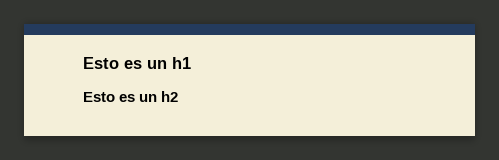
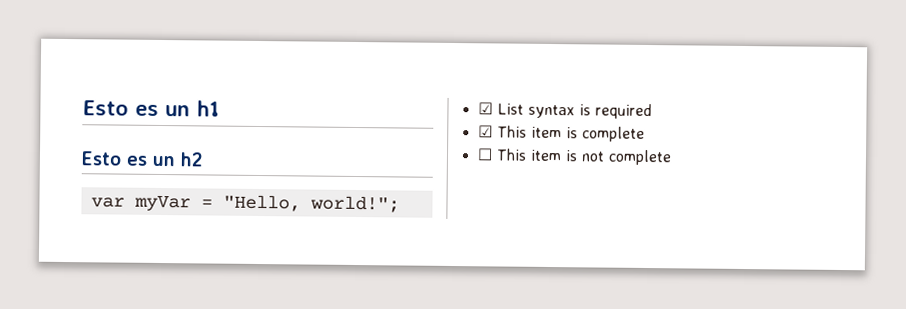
(179, 96) none -> [90,194,400,213] [477,102,652,120] [477,125,645,142] [476,148,672,166] // var myVar = "Hello, world!"; // ☑ List syntax is required // ☑ This item is complete // ☐ This item is not complete

